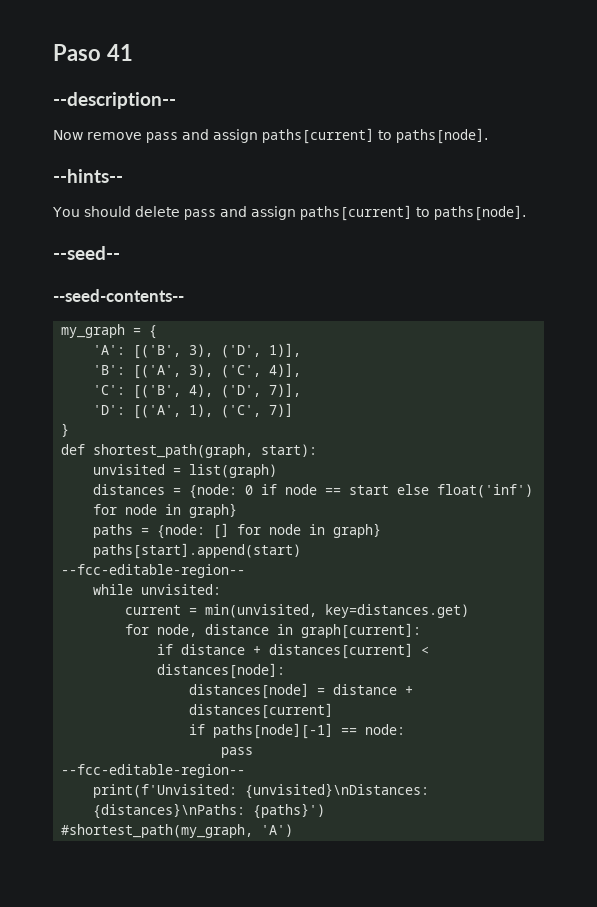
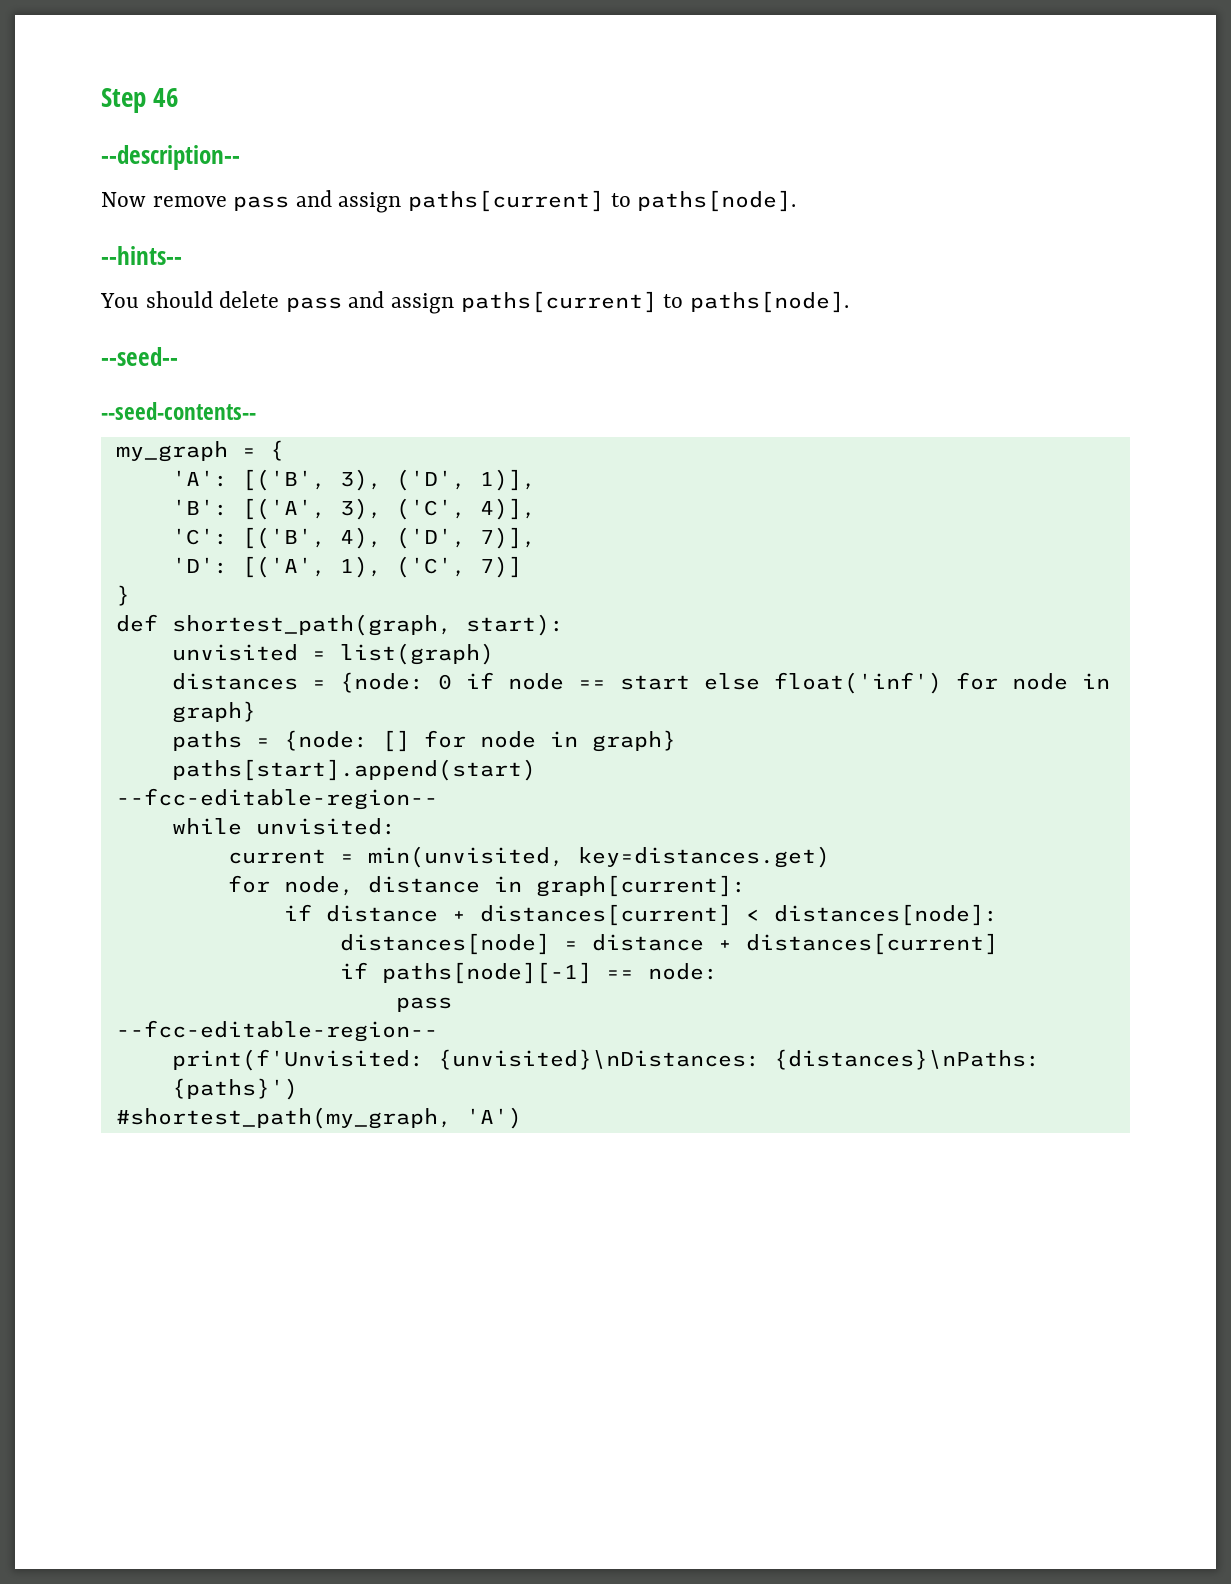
[53,44,133,61] Paso 41 -> [101,88,180,113] Step 46

